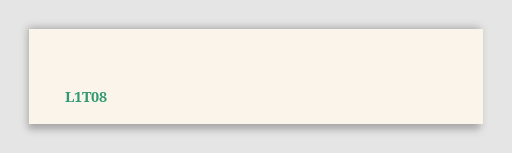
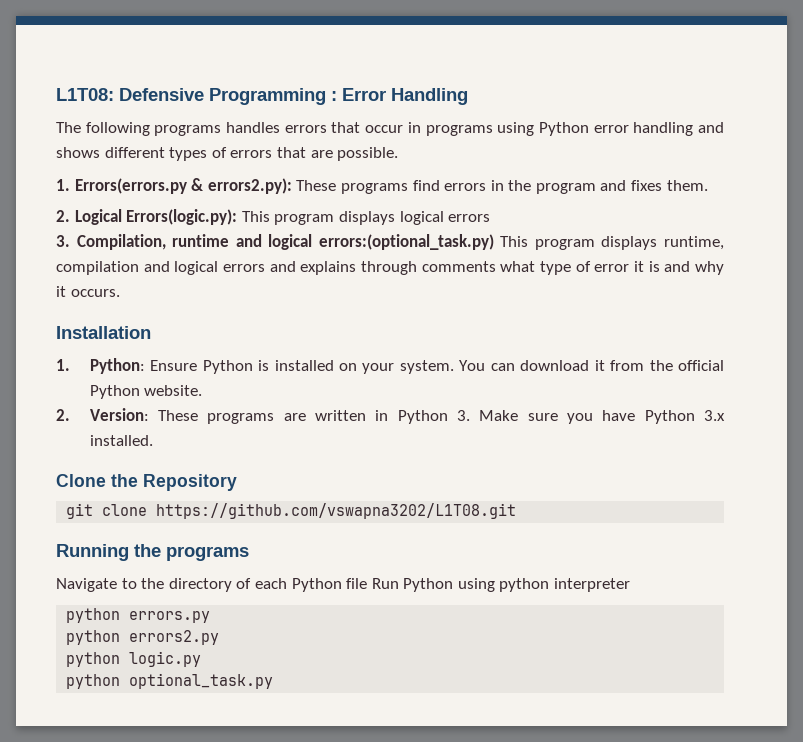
[65,92,107,102] L1T08 -> [56,88,468,105] [56,122,724,136] [56,147,399,161] [56,178,708,194] [56,209,491,225] [56,234,724,250] [56,261,724,275] [56,286,120,297] [56,326,151,339] [56,358,724,374] [89,385,203,399] [56,408,725,424] [89,435,153,446] [56,474,237,491] [66,503,517,519] [56,544,249,561] [56,578,631,592] [66,608,211,623] [66,630,220,645] [66,651,202,667] [66,673,274,689] L1T08: Defensive Programming : Error Handling // The following programs handles errors that occur in programs using Python error handling and shows different types of errors that are possible. // 1. Errors(errors.py & errors2.py): These programs find errors in the program and fixes them. // 2. Logical Errors(logic.py): This program displays logical errors // 3. Compilation, runtime and logical errors:(optional_task.py) This program displays runtime, compilation and logical errors and explains through comments what type of error it is and why it occurs. // Installation // 1. Python: Ensure Python is installed on your system. You can download it from the official Python website. // 2. Version: These programs are written in Python 3. Make sure you have Python 3.x installed. // Clone the Repository // git clone https://github.com/vswapna3202/L1T08.git // Running the programs // Navigate to the directory of each Python file Run Python using python interpreter // python errors.py // python errors2.py // python logic.py // python optional_task.py

